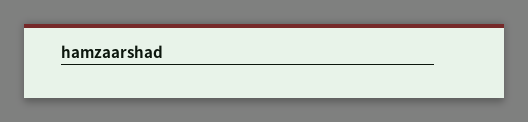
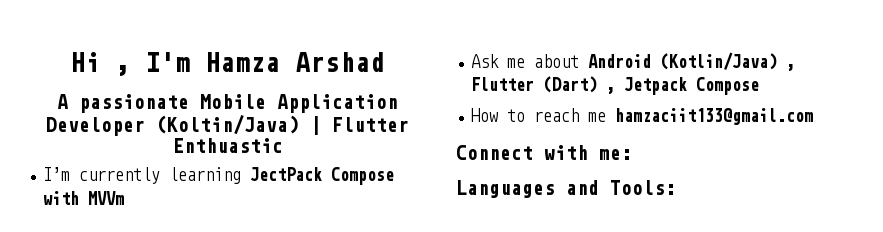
[61,45,163,58] hamzaarshad -> [70,52,385,76] [57,94,398,113] [46,115,409,136] [172,138,283,153] [43,167,395,185] [43,191,125,205] [471,52,796,71] [471,76,760,95] [471,108,814,125] [456,145,632,160] [456,180,676,198] Hi , I'm Hamza Arshad // A passionate Mobile Application Developer (Koltin/Java) | Flutter Enthuastic // I’m currently learning JectPack Compose with MVVm // Ask me about Android (Kotlin/Java) , Flutter (Dart) , Jetpack Compose // How to reach me hamzaciit133@gmail.com // Connect with me: // Languages and Tools:

